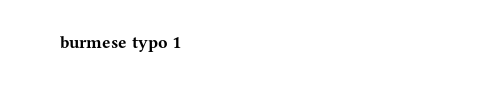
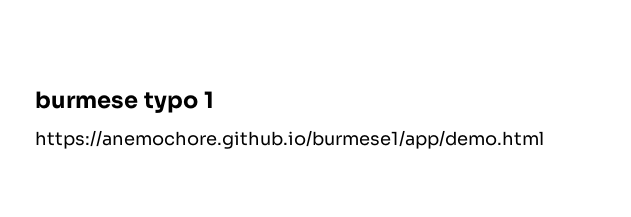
(182, 42) none -> [35,130,544,149] // https://anemochore.github.io/burmese1/app/demo.html

